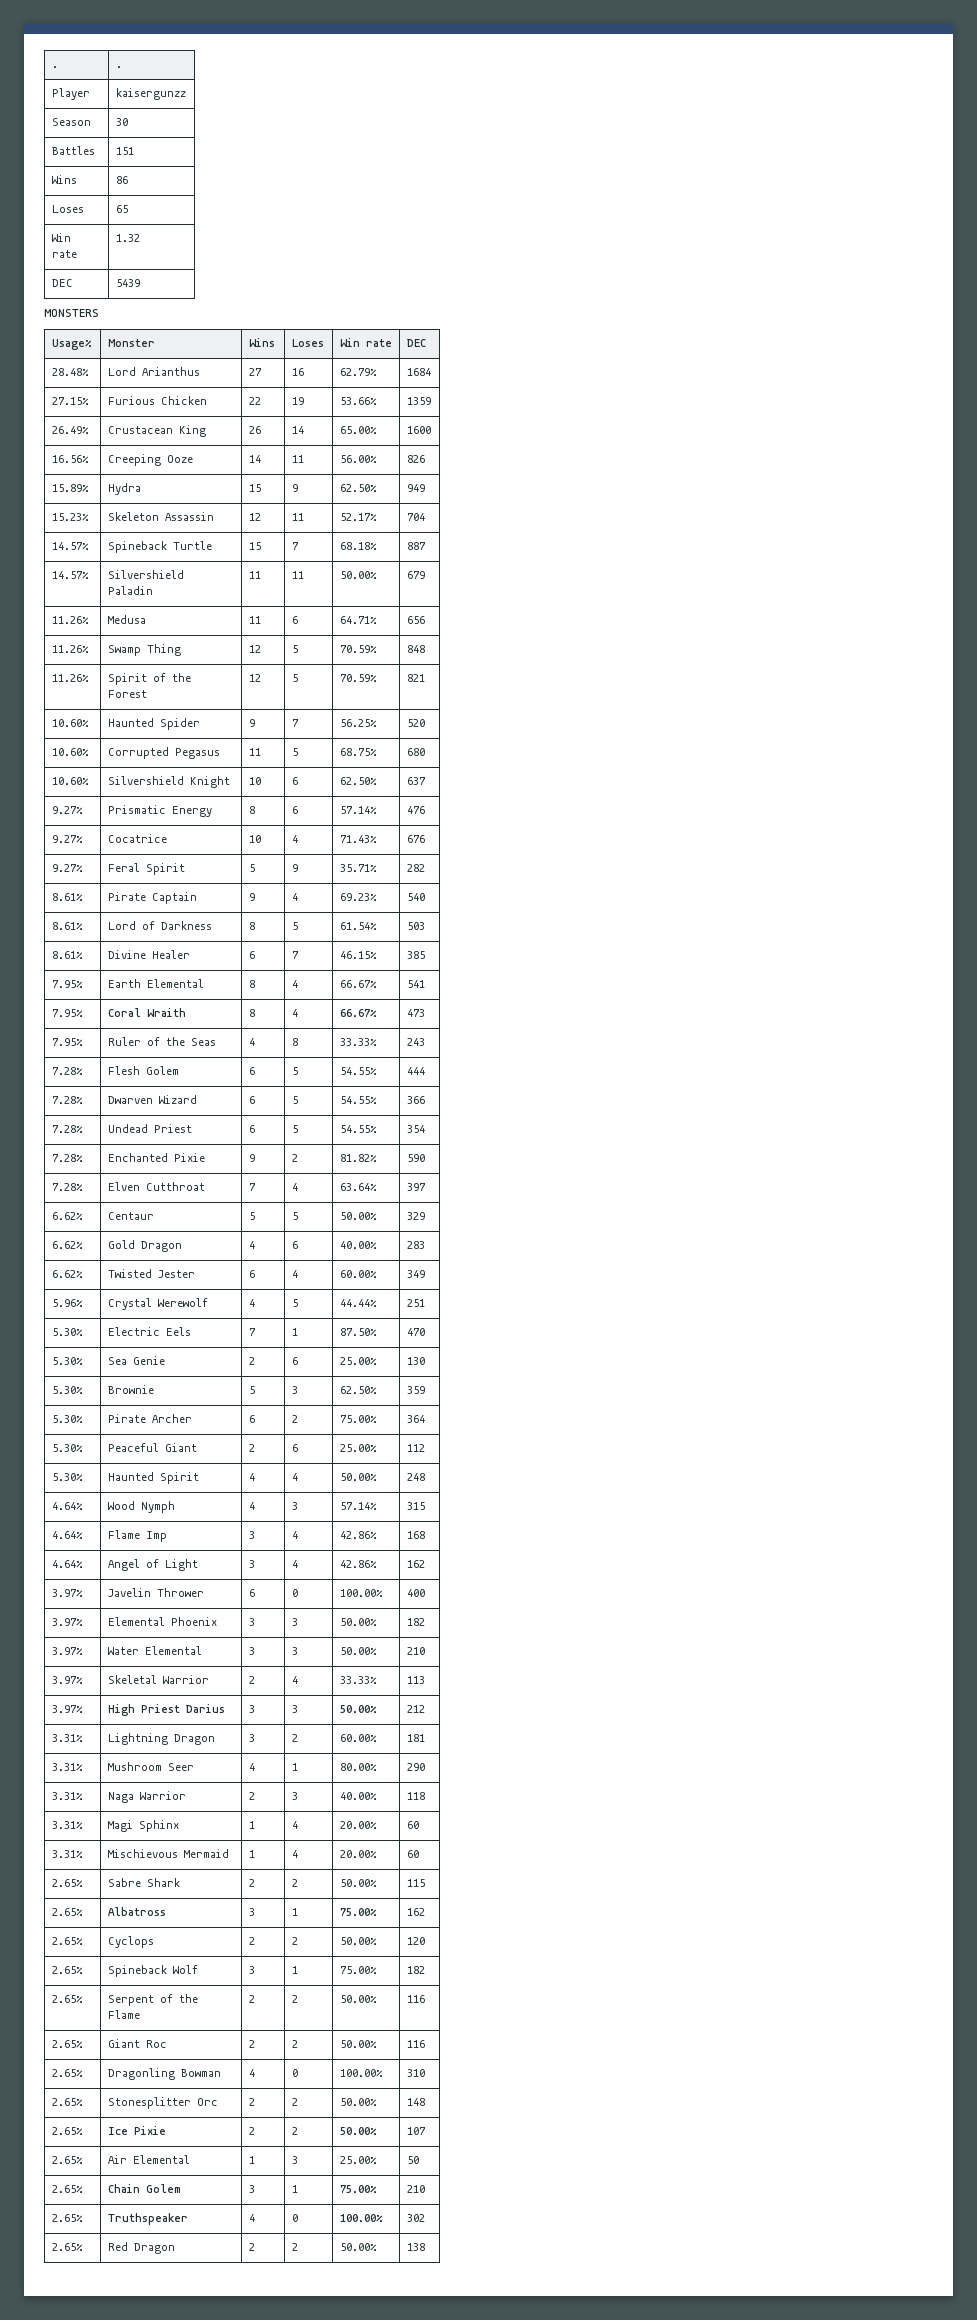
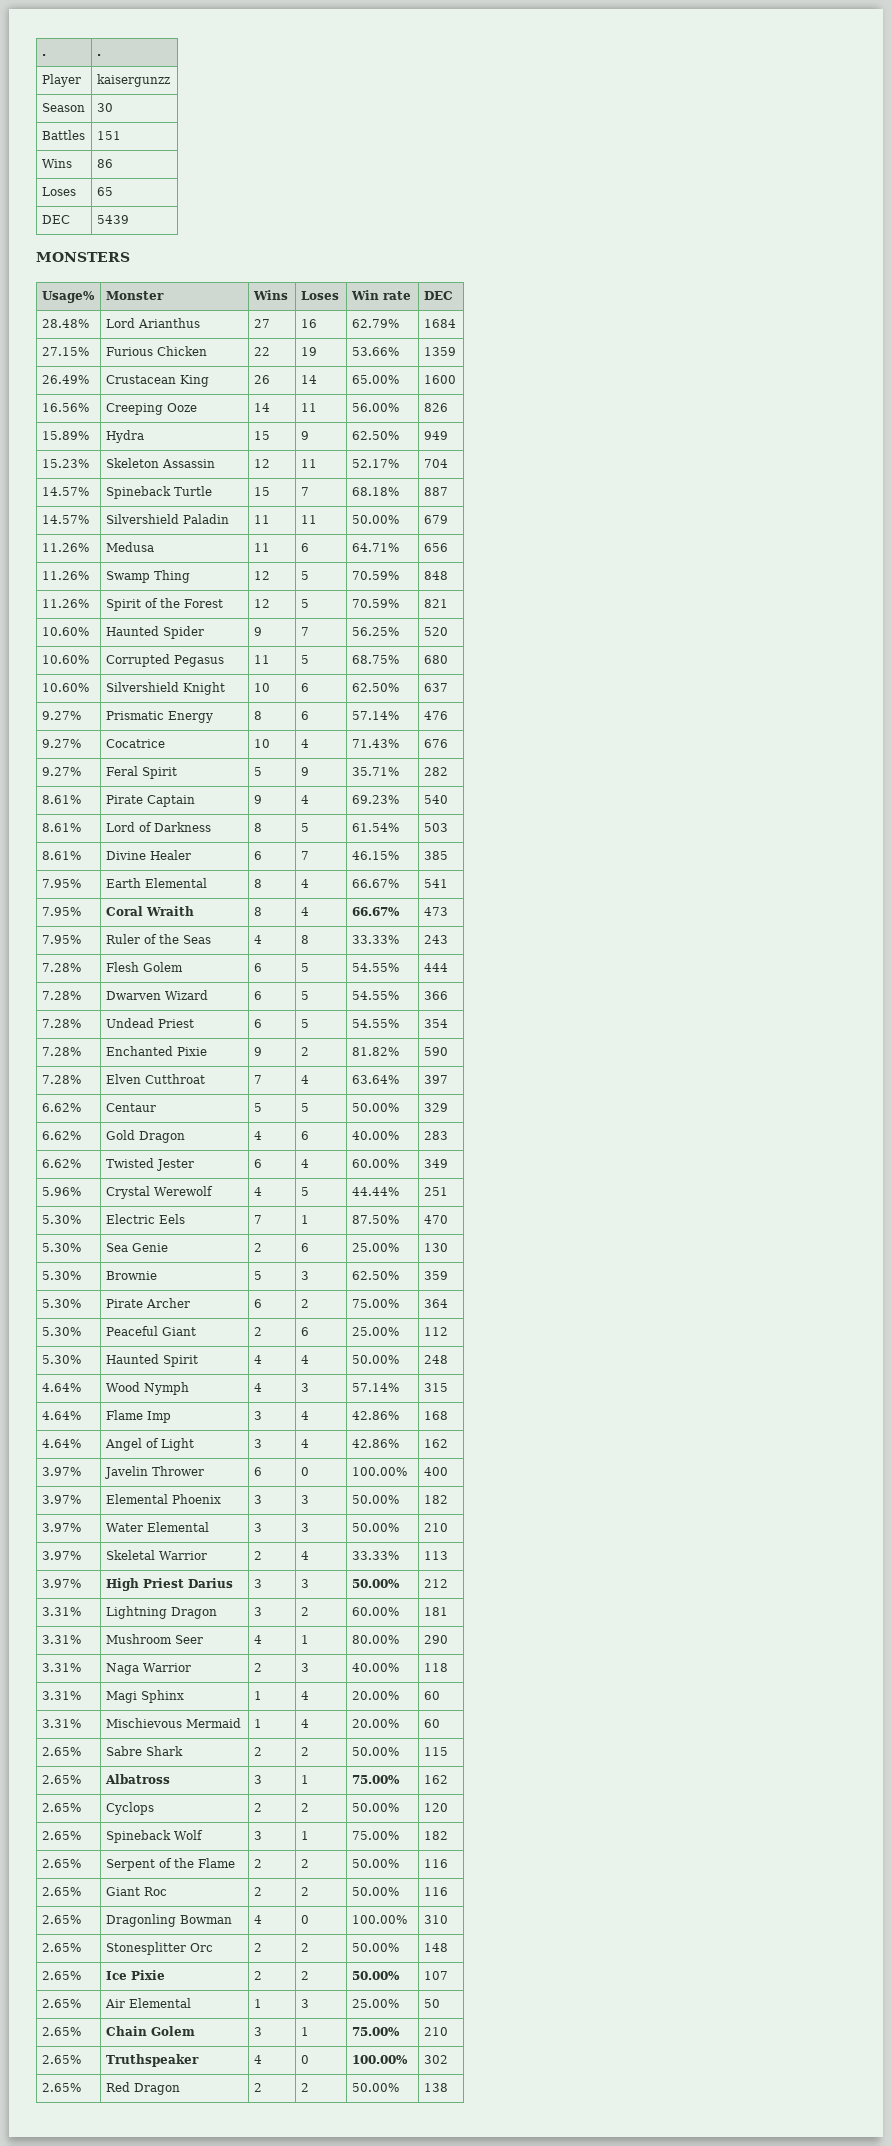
[51,233,71,242] [51,250,77,258] [115,234,140,242] // Win rate | 1.32 -> (113, 191) none

